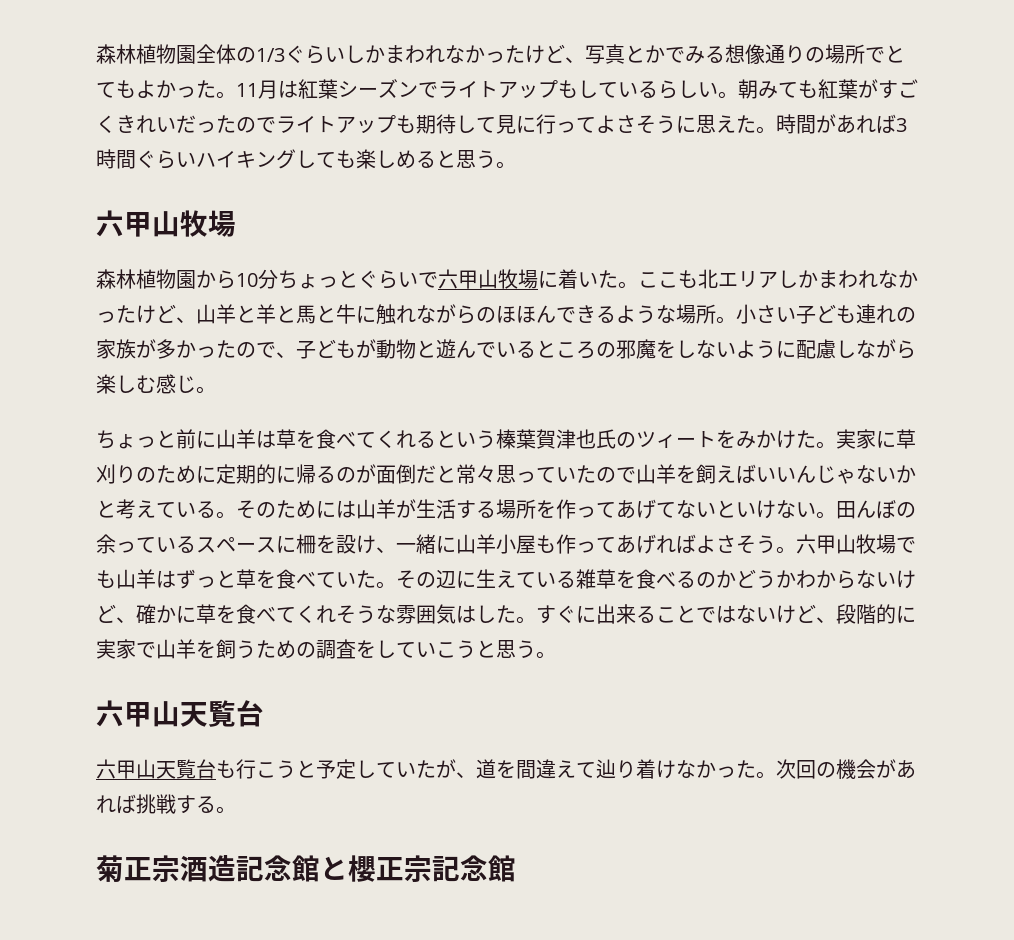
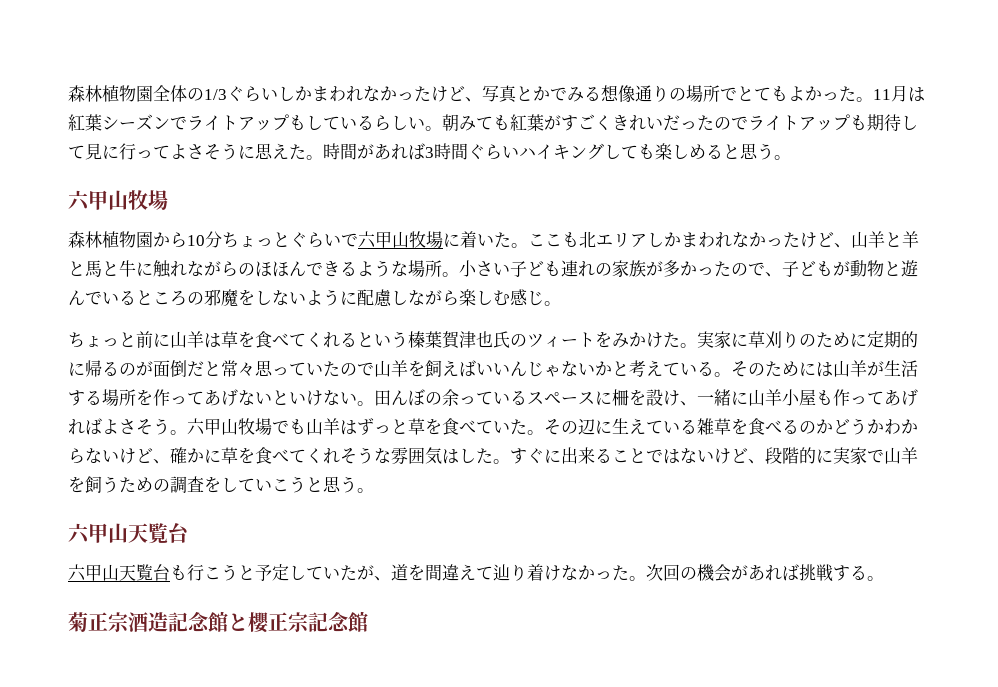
[656,502,676,518] て -> (238, 397) none

